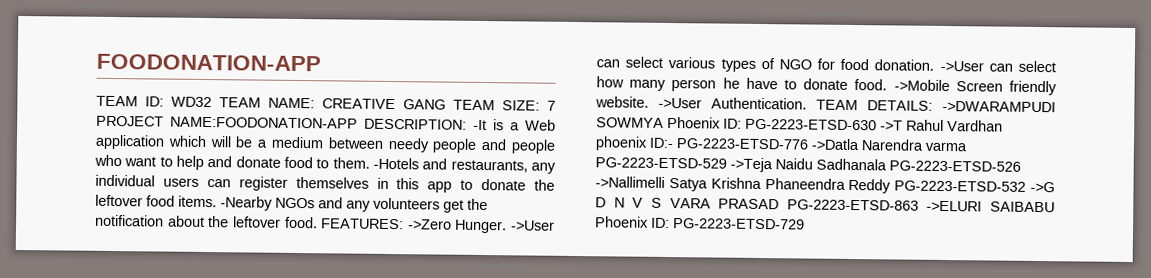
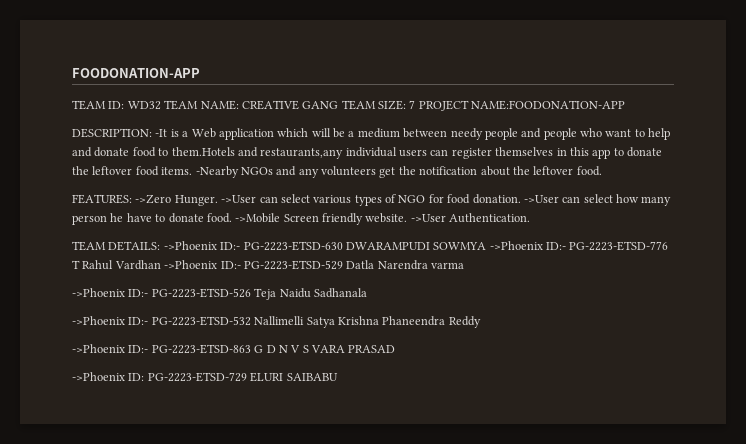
(358, 122) none -> (626, 105) //
[332,157,556,174] them. -Hotels and restaurants, any -> [171,147,344,159] them.Hotels and restaurants,any
(318, 222) none -> (602, 171) //
(807, 103) none -> (531, 218) //
[942,100,1056,113] [596,116,1003,132] [595,136,967,152] [595,157,1021,173] [595,176,665,188] ->DWARAMPUDI SOWMYA Phoenix ID: PG-2223-ETSD-630 ->T Rahul Vardhan phoenix ID:- PG-2223-ETSD-776 ->Datla Narendra varma PG-2223-ETSD-529 ->Teja Naidu Sadhanala PG-2223-ETSD-526 ->Nallimelli -> [163,241,669,251] [72,260,464,270] [72,288,367,300] [72,316,305,326] ->Phoenix ID:- PG-2223-ETSD-630 DWARAMPUDI SOWMYA ->Phoenix ID:- PG-2223-ETSD-776 T Rahul Vardhan ->Phoenix ID:- PG-2223-ETSD-529 Datla Narendra varma // ->Phoenix ID:- PG-2223-ETSD-526 Teja Naidu Sadhanala // ->Phoenix ID:- PG-2223-ETSD-532 Nallimelli
[894,180,1055,193] PG-2223-ETSD-532 ->G -> [72,344,264,354] // ->Phoenix ID:- PG-2223-ETSD-863 G
[786,199,1055,213] [595,216,805,230] PG-2223-ETSD-863 ->ELURI SAIBABU Phoenix ID: PG-2223-ETSD-729 -> [72,372,338,382] // ->Phoenix ID: PG-2223-ETSD-729 ELURI SAIBABU

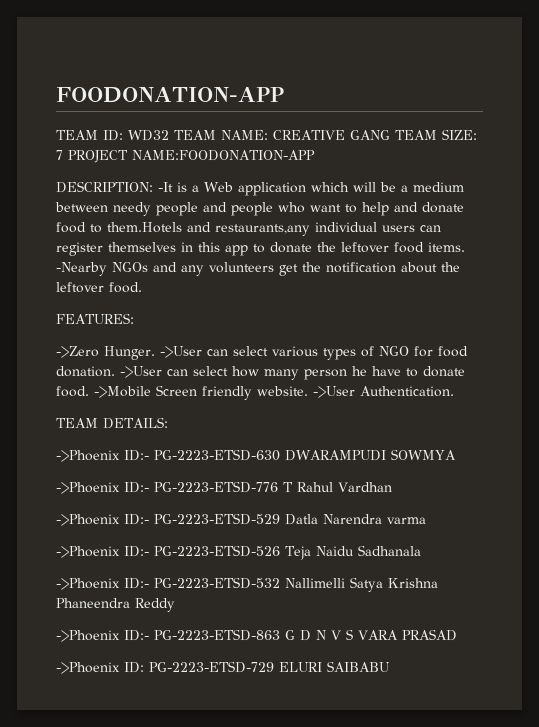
(132, 199) none -> (134, 318) //
(161, 246) none -> (168, 423) //
(487, 246) none -> (456, 454) //
(161, 265) none -> (392, 487) //

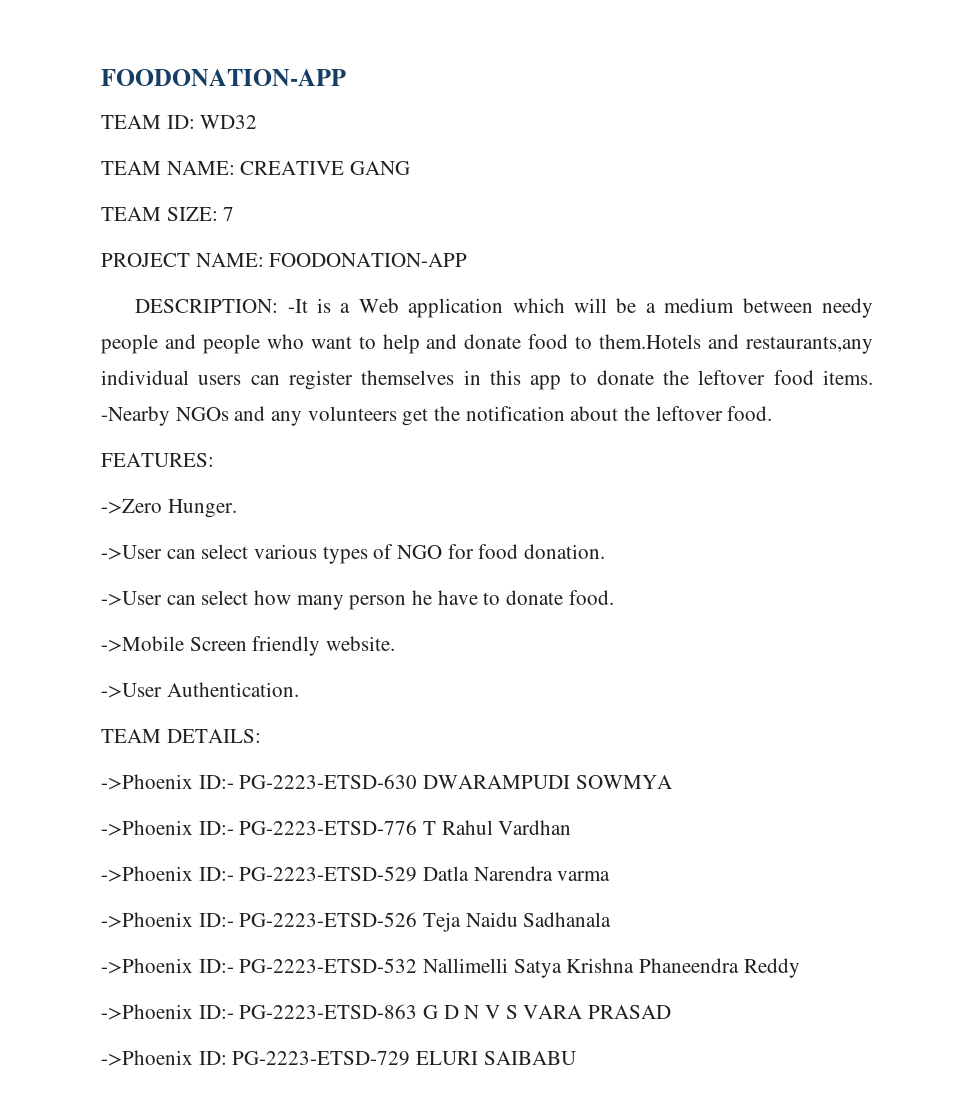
(169, 135) none -> (258, 122) //
(390, 135) none -> (411, 168) //
[68,150,315,163] PROJECT NAME:FOODONATION-APP -> [101,253,468,267] // PROJECT NAME: FOODONATION-APP
(155, 353) none -> (237, 508) //
(115, 371) none -> (606, 551) //
(89, 391) none -> (614, 597) //
(308, 391) none -> (396, 643) //

